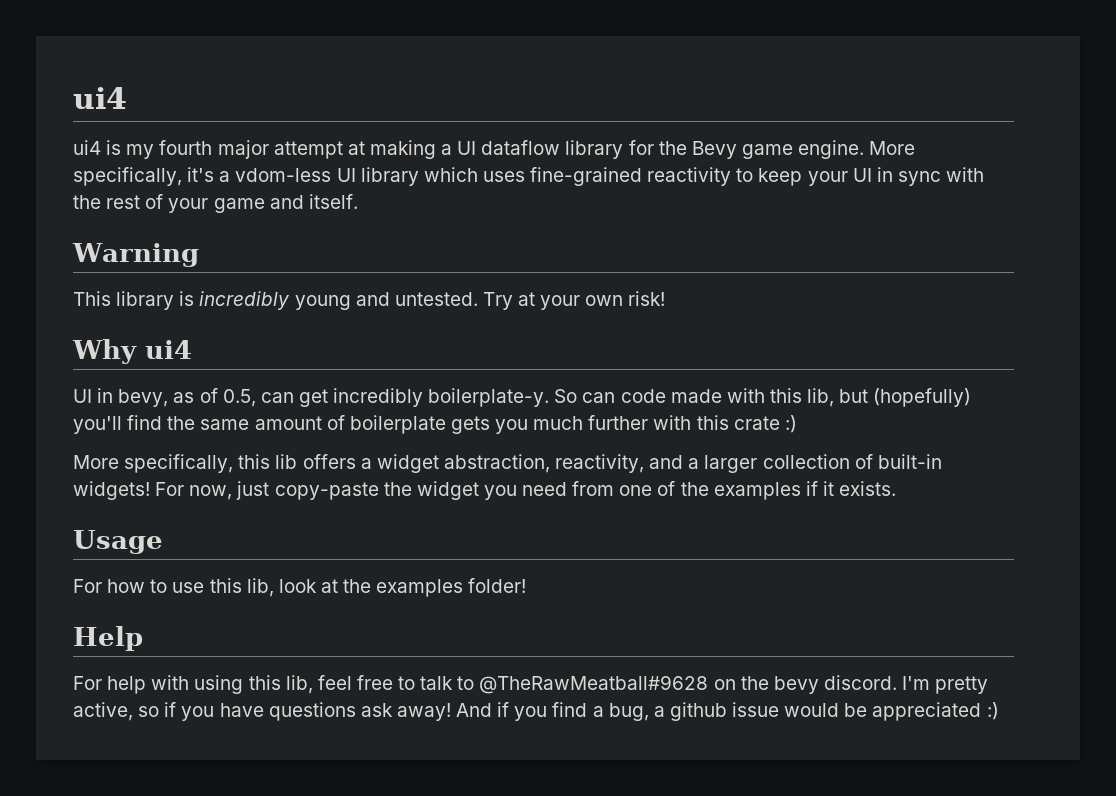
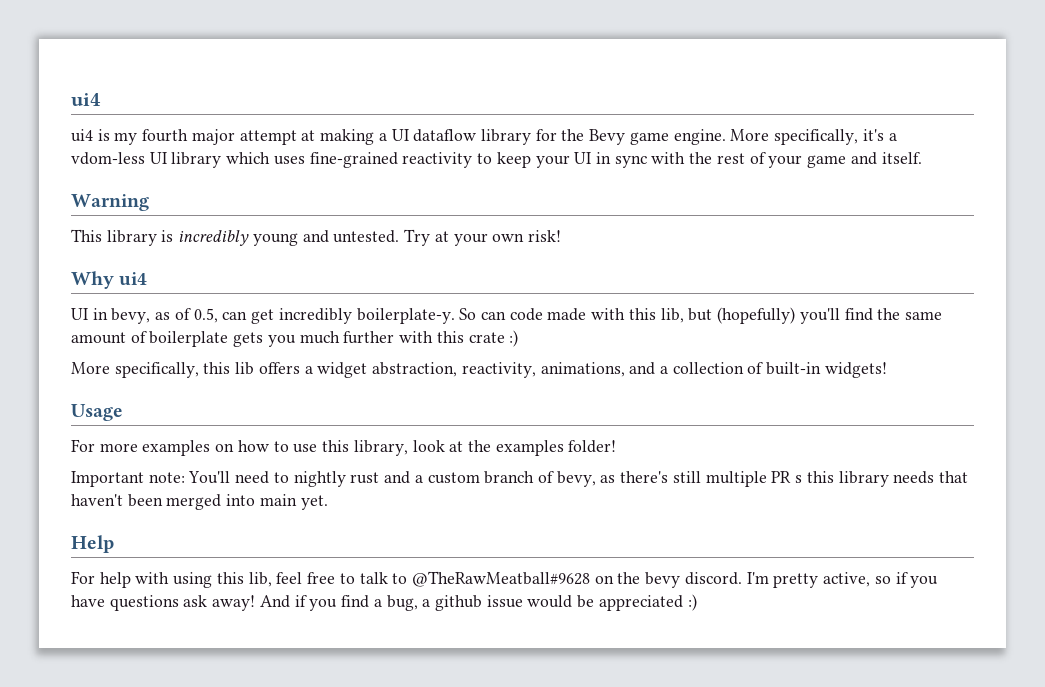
[649,455,758,473] and a larger -> [540,362,668,377] animations, and a
[155,481,897,500] For now, just copy-paste the widget you need from one of the examples if it exists. -> (887, 370) none
(102, 586) none -> [99,440,235,456] more examples on
[246,578,274,597] lib, -> [353,440,408,456] library,
(527, 585) none -> [71,471,968,487] [71,494,328,510] // Important note: You'll need to nightly rust and a custom branch of bevy, as there's still multiple PR s this library needs that haven't been merged into main yet.

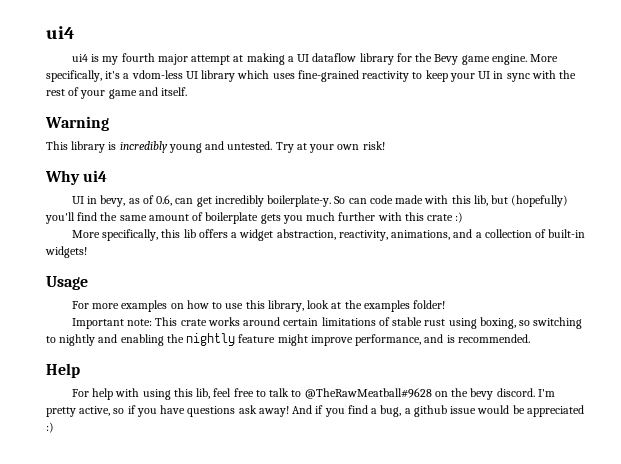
[193,308,218,323] 0.5, -> [156,195,173,206] 0.6,
[188,471,968,487] [71,494,328,510] You'll need to nightly rust and a custom branch of bevy, as there's still multiple PR s this library needs that haven't been merged into main yet. -> [155,317,583,329] [46,333,530,346] This crate works around certain limitations of stable rust using boxing, so switching to nightly and enabling the nightly feature might improve performance, and is recommended.

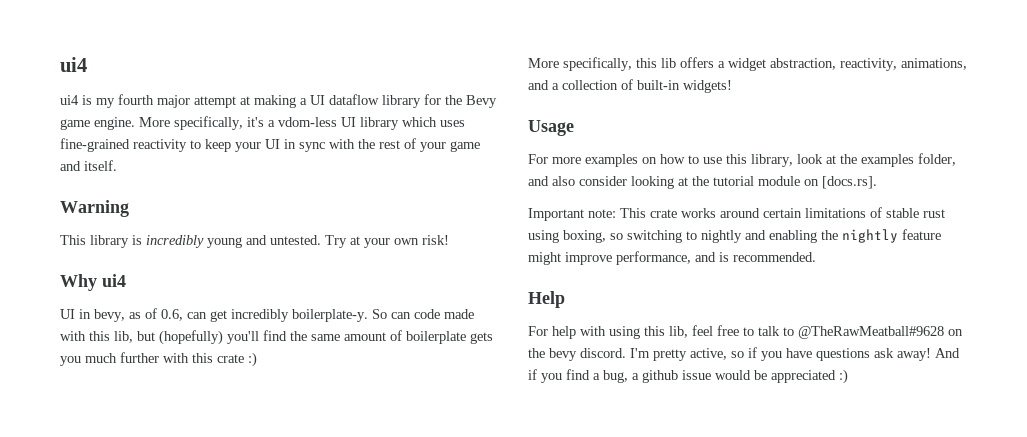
[413,300,446,309] folder! -> [918,153,956,166] [528,176,877,189] folder, and also consider looking at the tutorial module on [docs.rs].

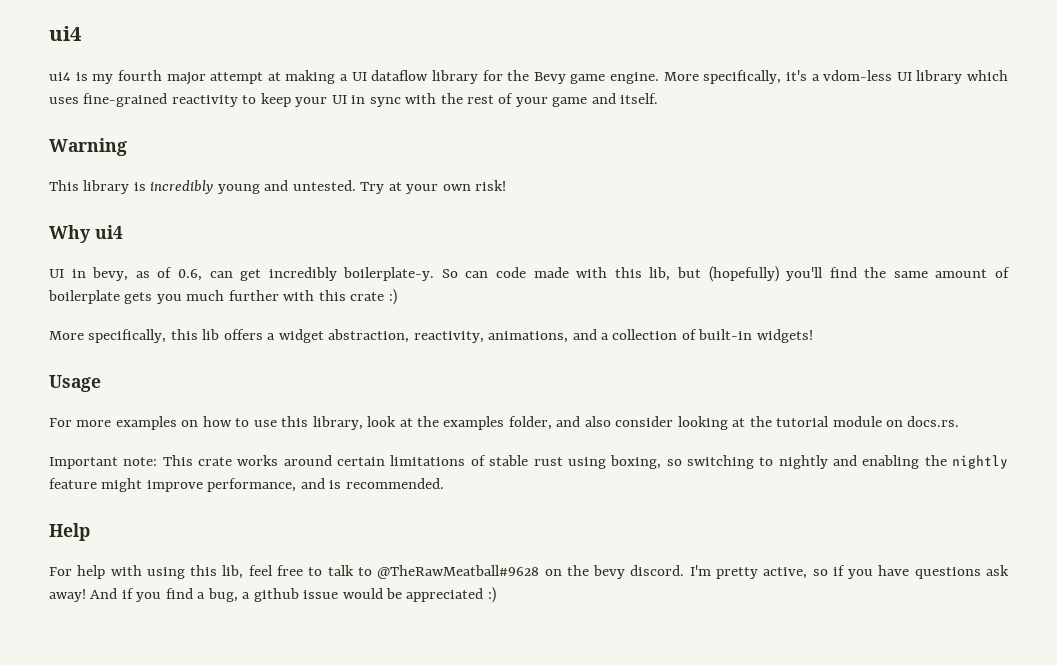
[822,176,877,189] [docs.rs]. -> [907,416,960,427] docs.rs.

